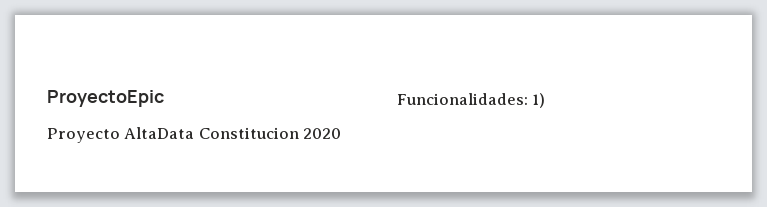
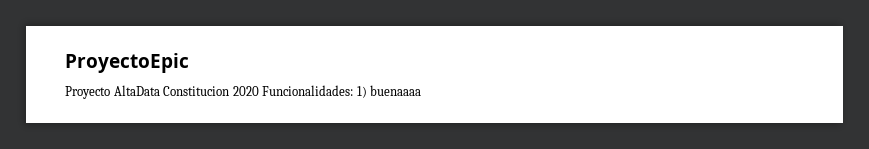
(546, 100) none -> [370,85,422,96] buenaaaa

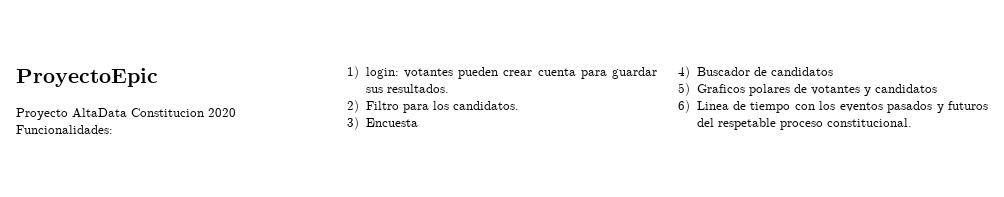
[356,85,422,98] 1) buenaaaa -> [347,66,657,79] [365,84,449,93] [347,100,519,113] [347,117,418,130] [678,66,833,79] [678,83,937,96] [678,100,988,113] [696,118,912,130] // 1) login: votantes pueden crear cuenta para guardar sus resultados. // 2) Filtro para los candidatos. // 3) Encuesta // 4) Buscador de candidatos // 5) Graficos polares de votantes y candidatos // 6) Linea de tiempo con los eventos pasados y futuros del respetable proceso constitucional.

